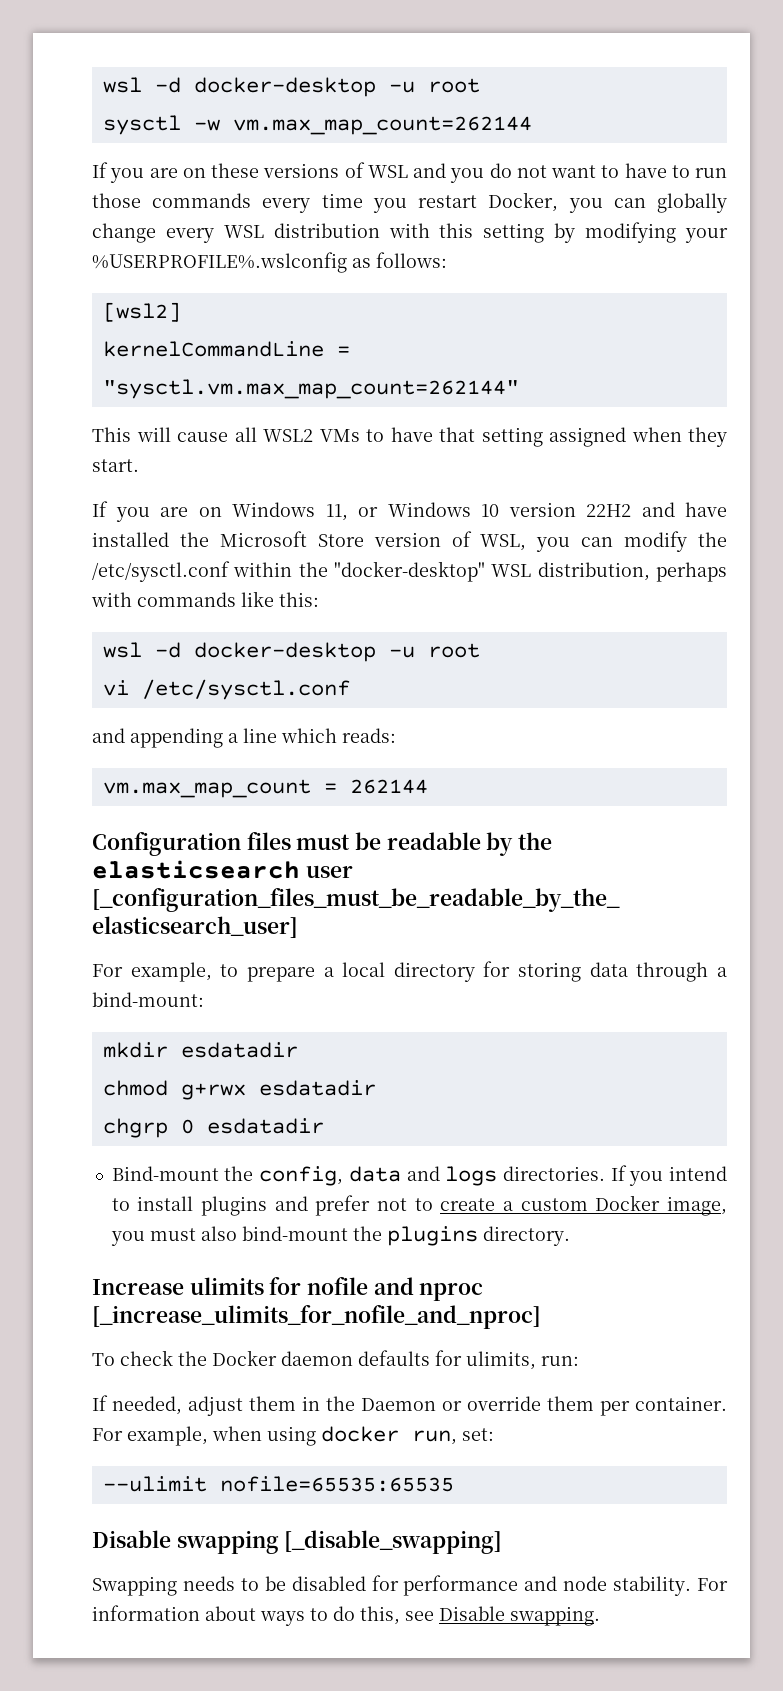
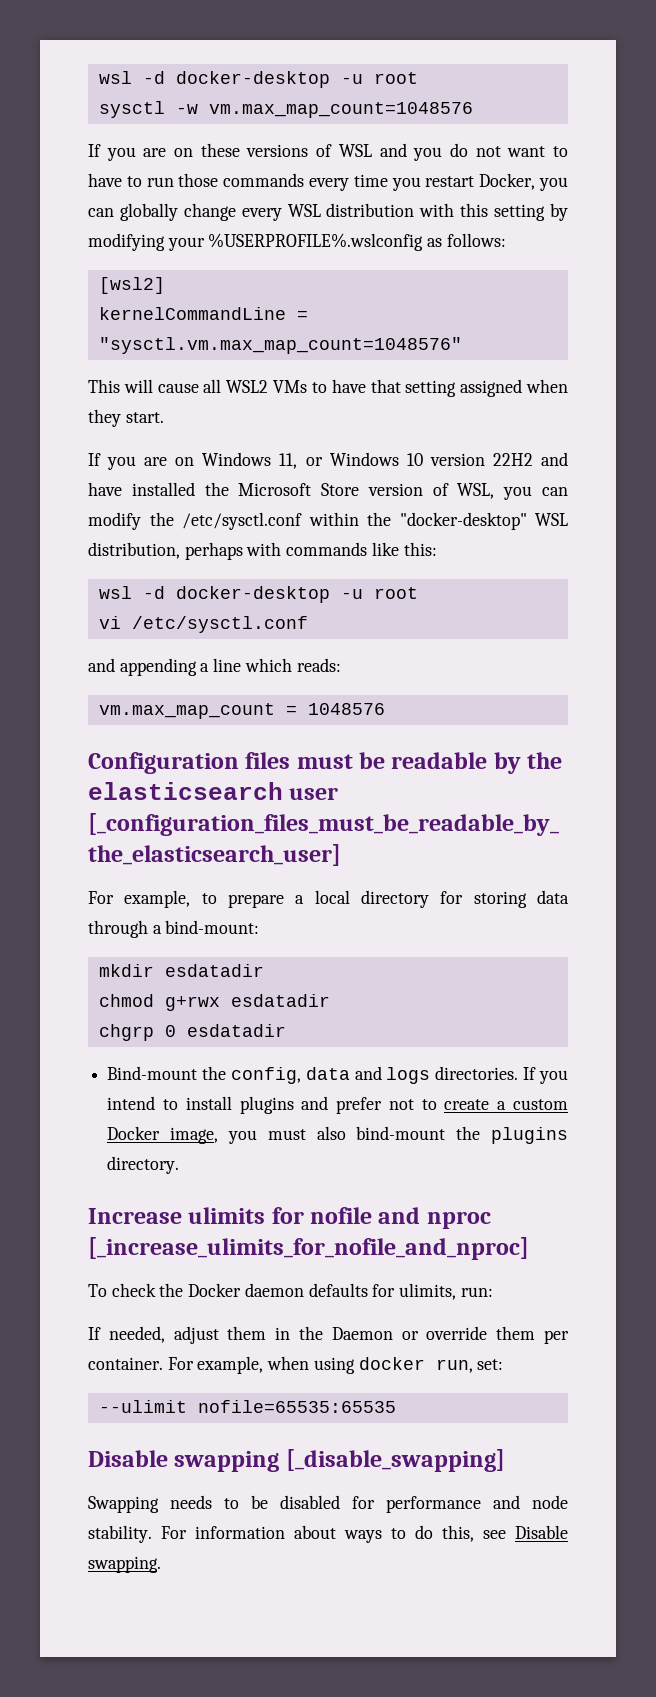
[232,116,532,135] vm.max_map_count=262144 -> [208,102,473,118] vm.max_map_count=1048576
[102,379,519,399] "sysctl.vm.max_map_count=262144" -> [98,337,462,354] "sysctl.vm.max_map_count=1048576"
[349,779,428,794] 262144 -> [307,703,385,715] 1048576

